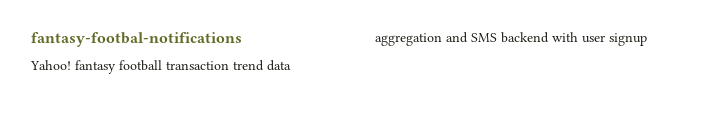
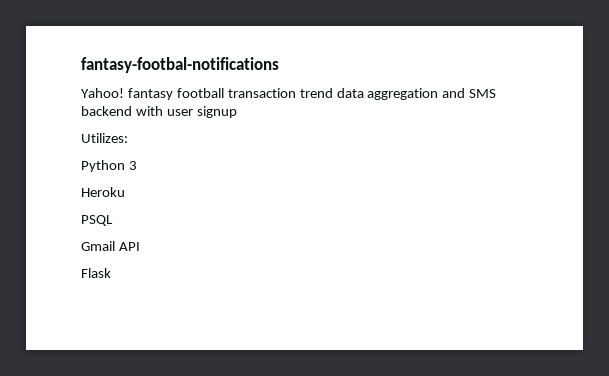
(647, 39) none -> [81,133,128,143] [81,160,137,172] [81,187,125,197] [81,215,113,226] [81,241,140,251] [81,268,111,278] // Utilizes: // Python 3 // Heroku // PSQL // Gmail API // Flask

